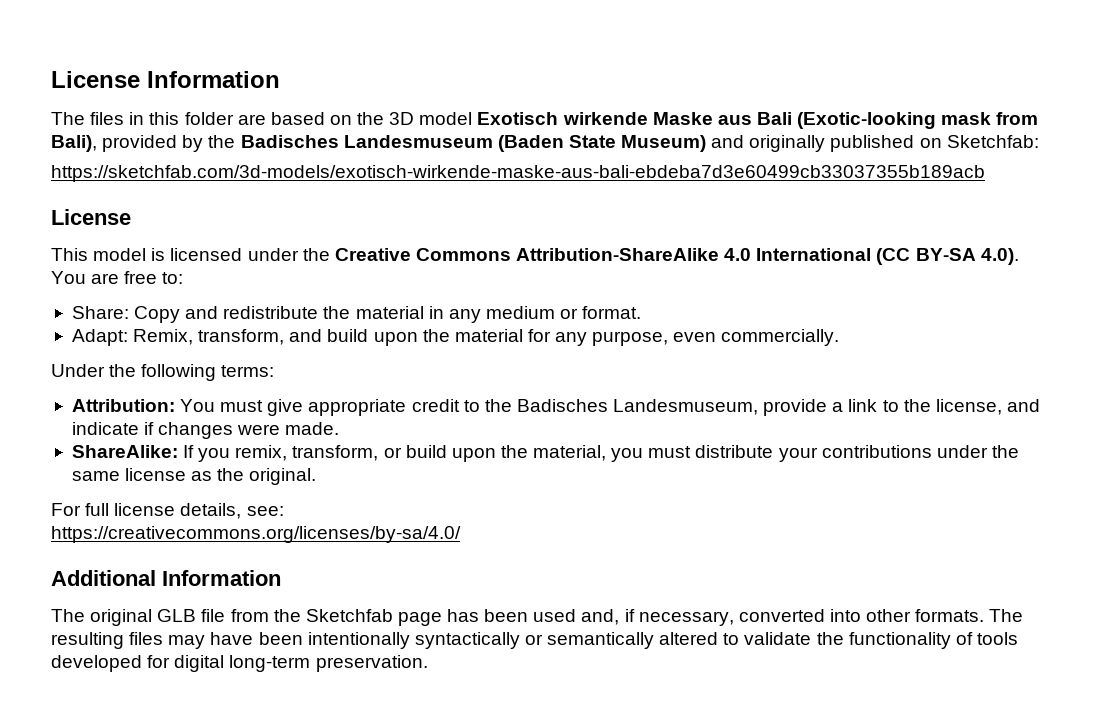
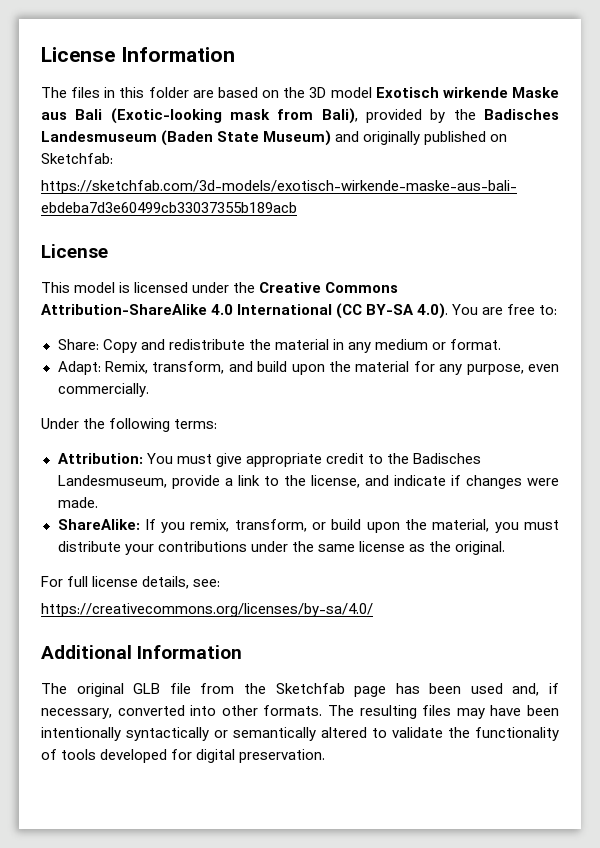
[229,655,311,672] long-term -> (236, 756) none

